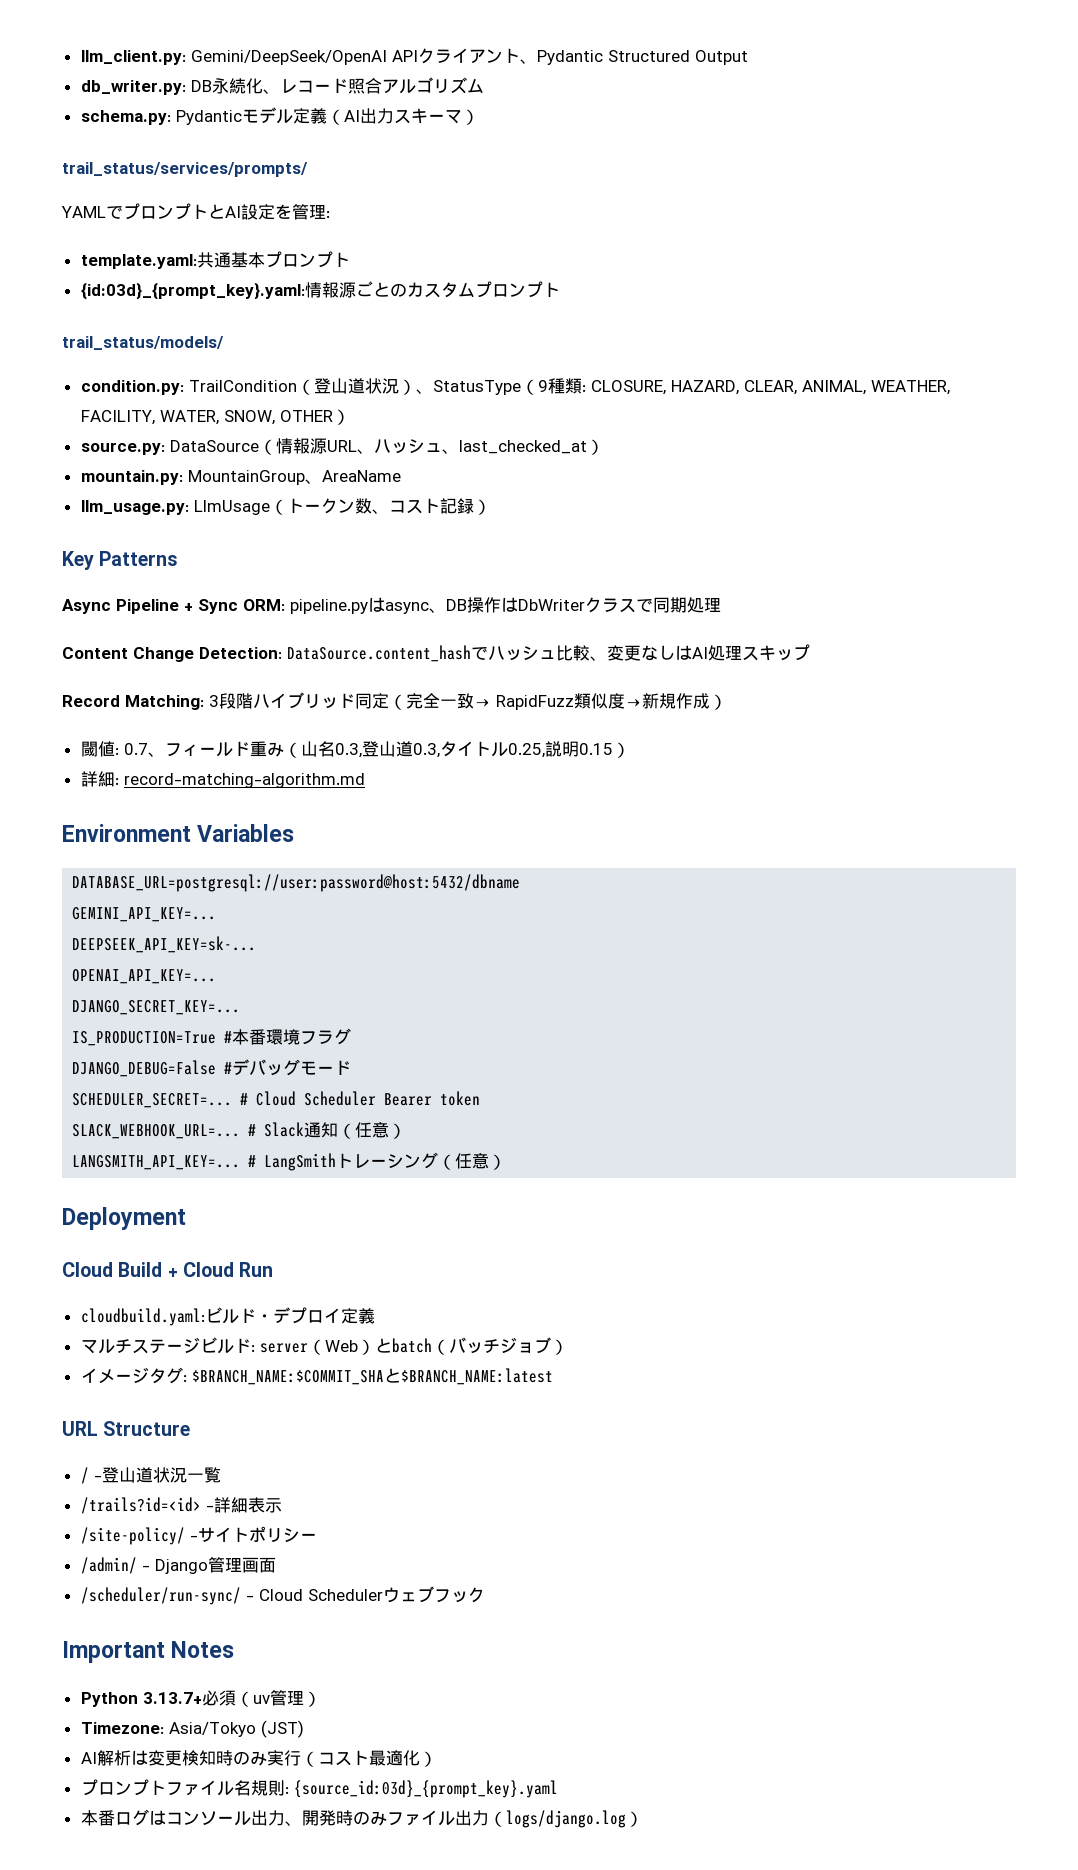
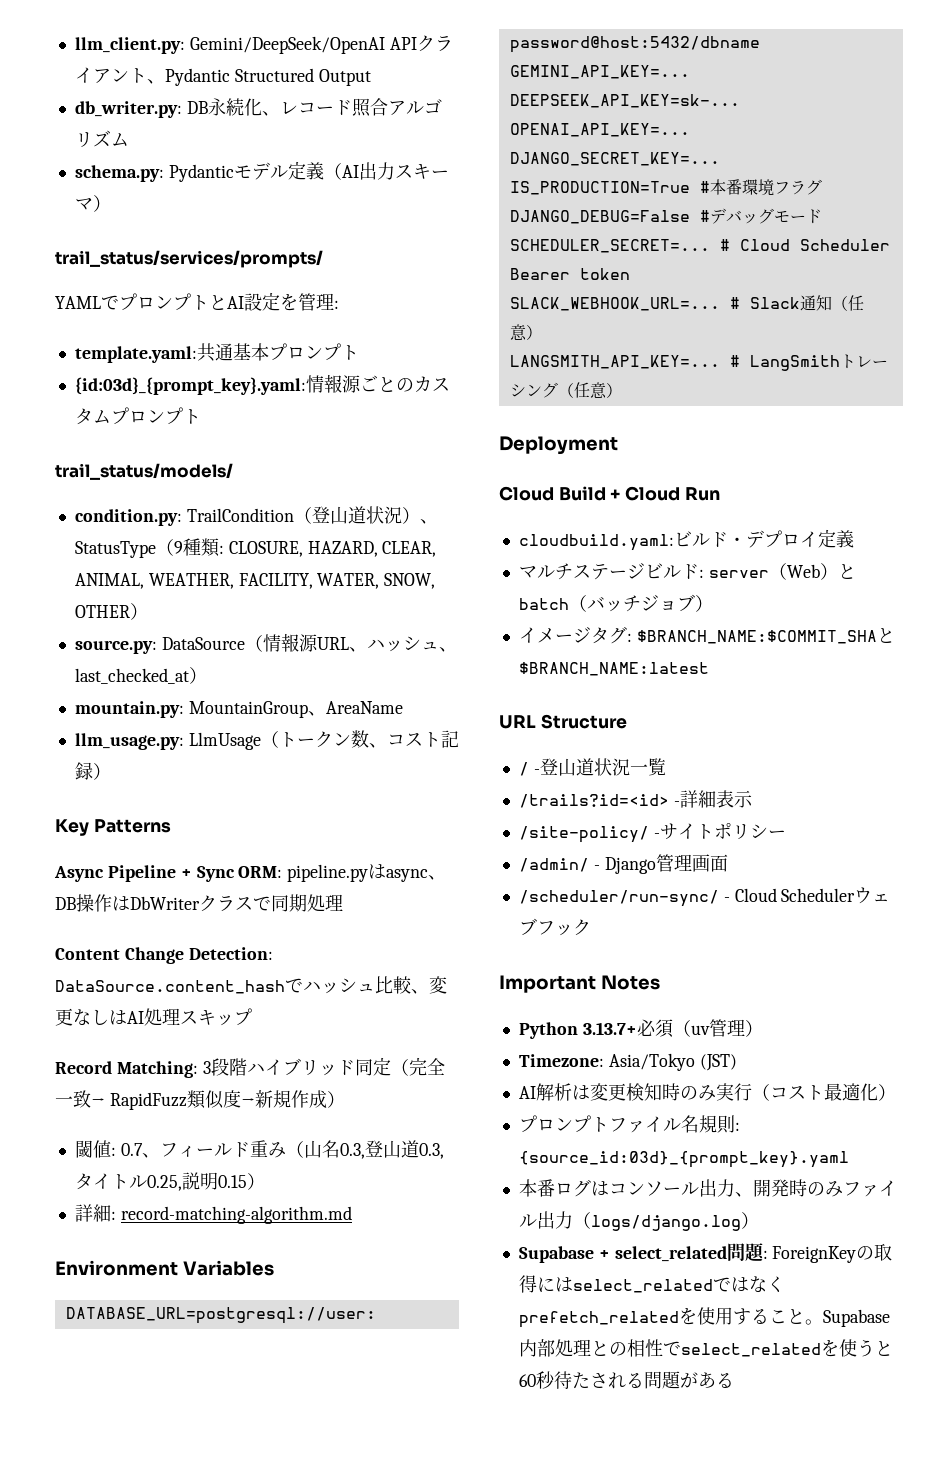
(643, 1819) none -> [518,1243,893,1263] [518,1275,785,1293] [518,1307,890,1328] [518,1339,893,1357] [518,1371,734,1389] // Supabase + select_related問題: ForeignKeyの取得にはselect_relatedではなくprefetch_relatedを使用すること。Supabase内部処理との相性でselect_relatedを使うと60秒待たされる問題がある

